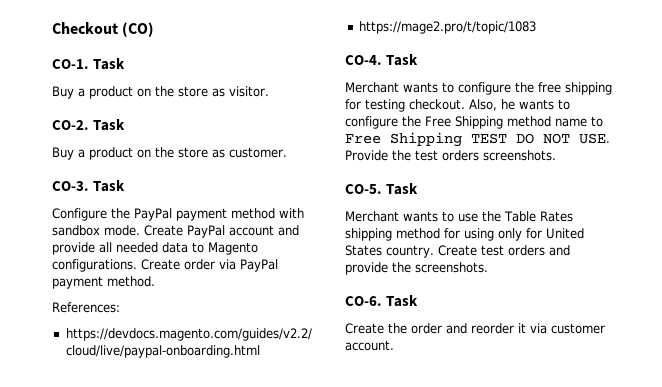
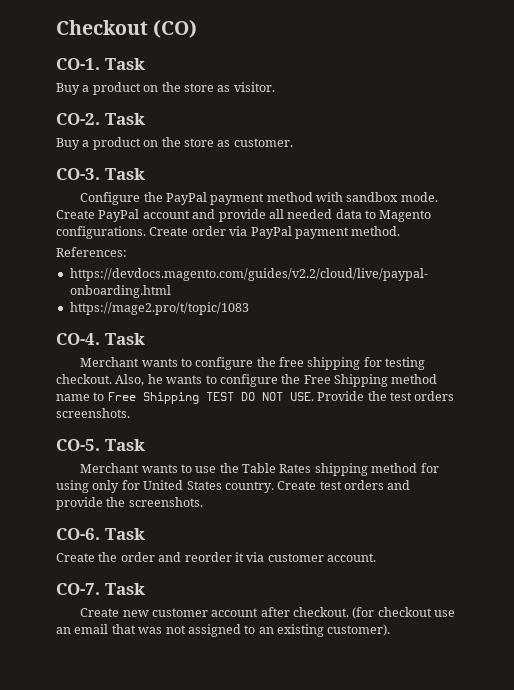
(394, 345) none -> [56,583,145,595] [80,607,456,619] [56,624,391,637] // CO-7. Task // Create new customer account after checkout. (for checkout use an email that was not assigned to an existing customer).

